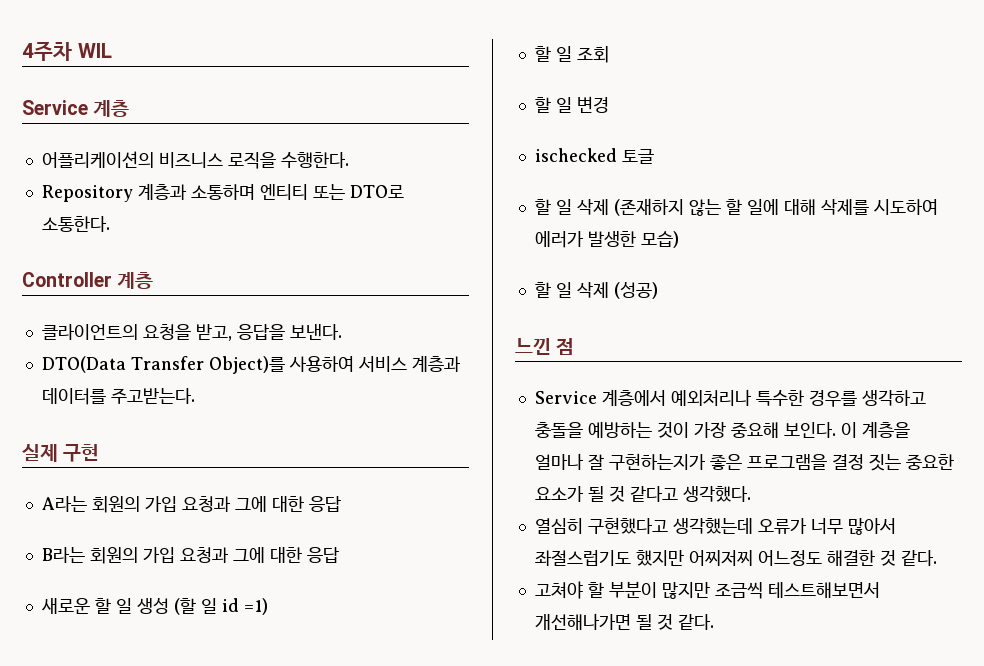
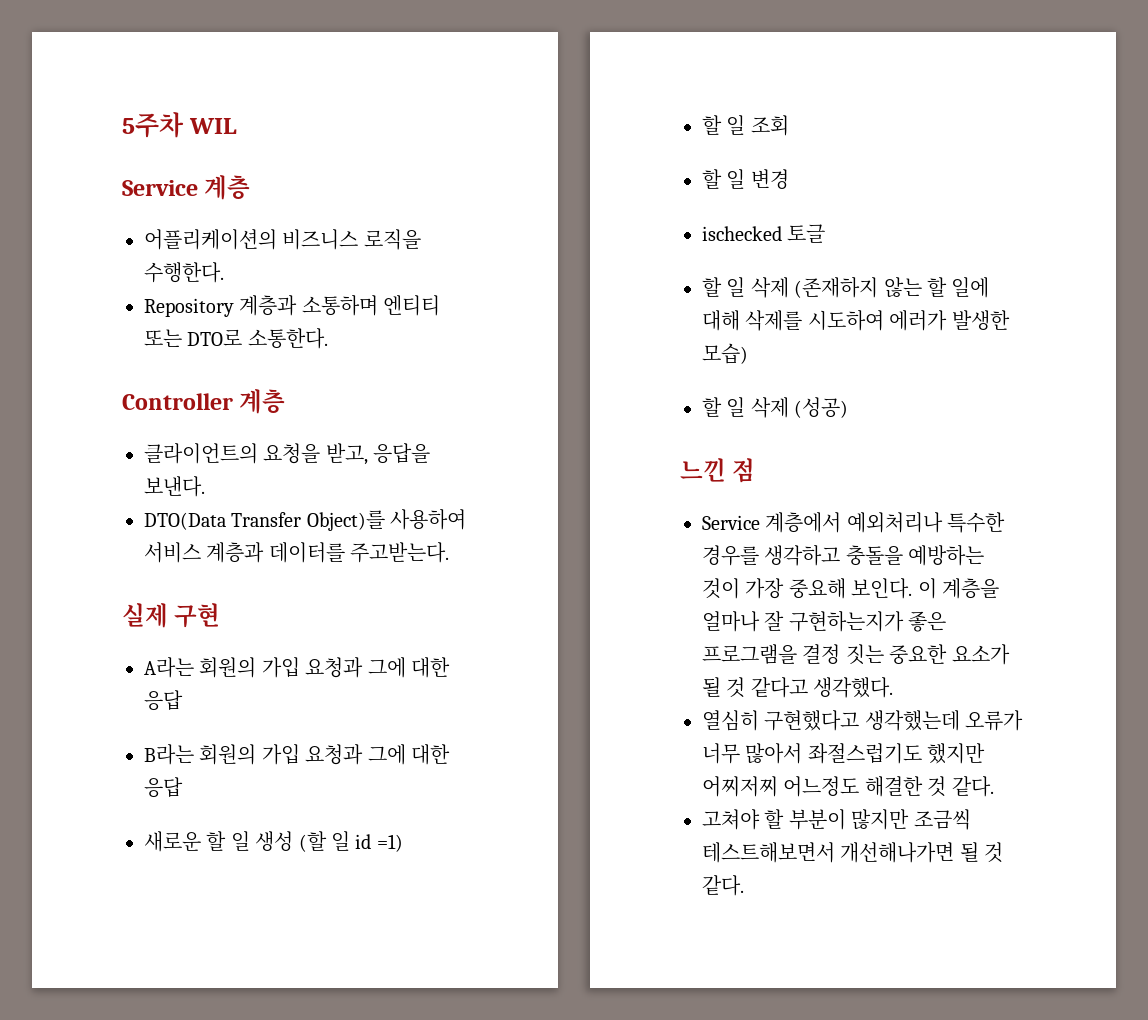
[22,41,72,61] 4주차 -> [122,112,184,138] 5주차

